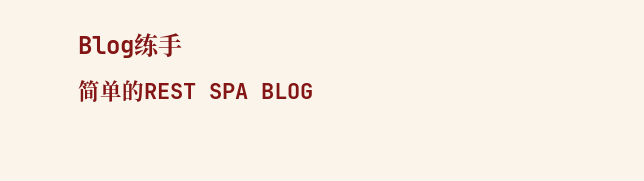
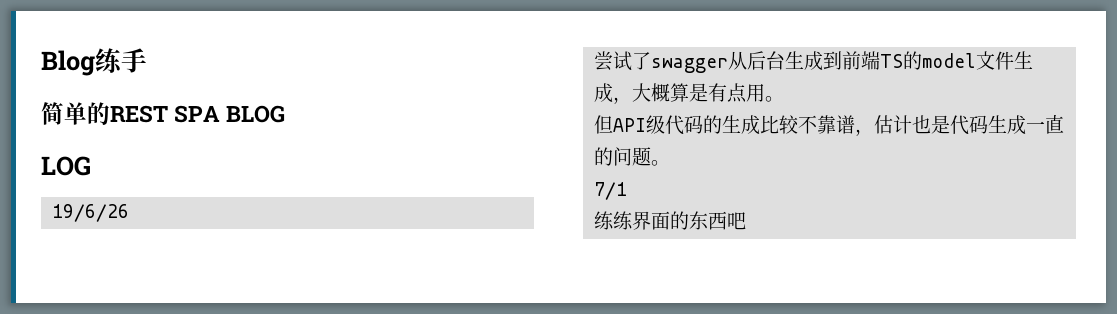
(313, 91) none -> [41,156,91,176] [51,204,129,222] [593,51,1033,73] [593,83,784,104] [593,115,1064,136] [593,147,670,166] [593,182,627,200] [593,211,746,230] // LOG // 19/6/26 // 尝试了swagger从后台生成到前端TS的model文件生成，大概算是有点用。 // 但API级代码的生成比较不靠谱，估计也是代码生成一直的问题。 // 7/1 // 练练界面的东西吧

